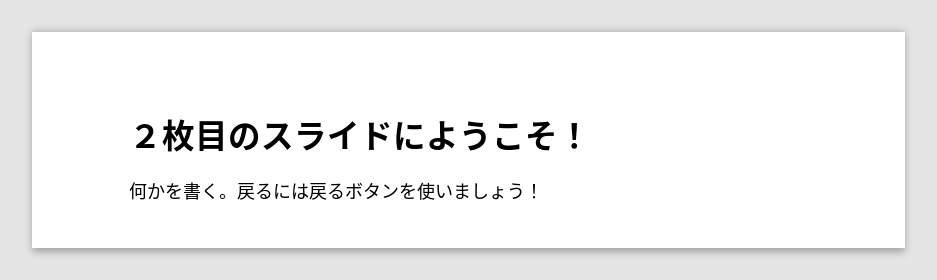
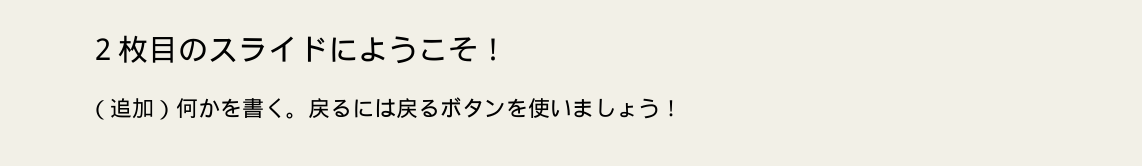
(591, 136) none -> [88,98,176,120] （追加）

